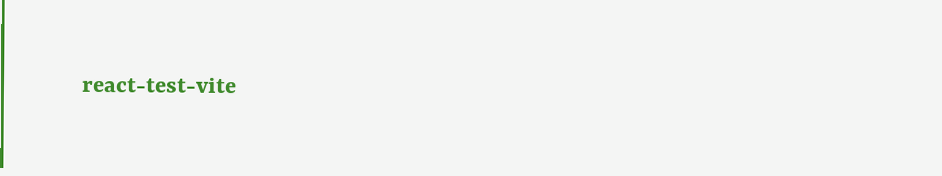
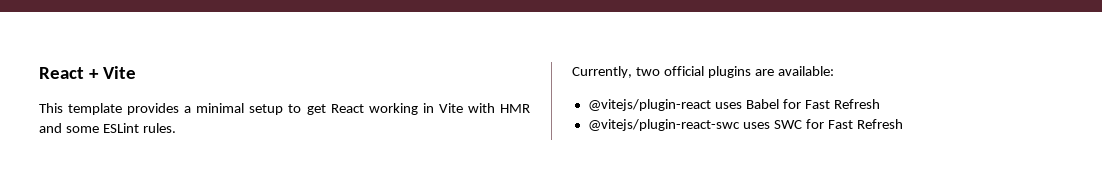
[81,76,237,94] react-test-vite -> [39,66,136,79] [39,103,531,115] [39,123,176,133] [572,66,834,78] [587,99,880,111] [587,119,903,131] React + Vite // This template provides a minimal setup to get React working in Vite with HMR and some ESLint rules. // Currently, two official plugins are available: // @vitejs/plugin-react uses Babel for Fast Refresh // @vitejs/plugin-react-swc uses SWC for Fast Refresh

